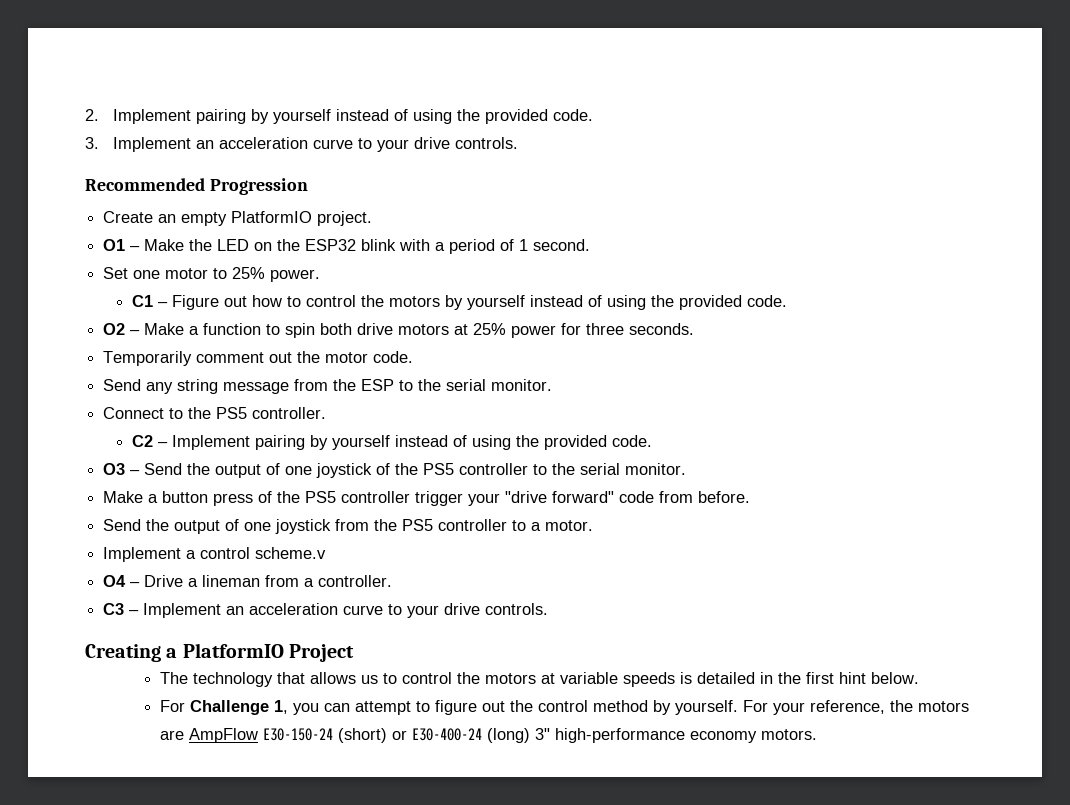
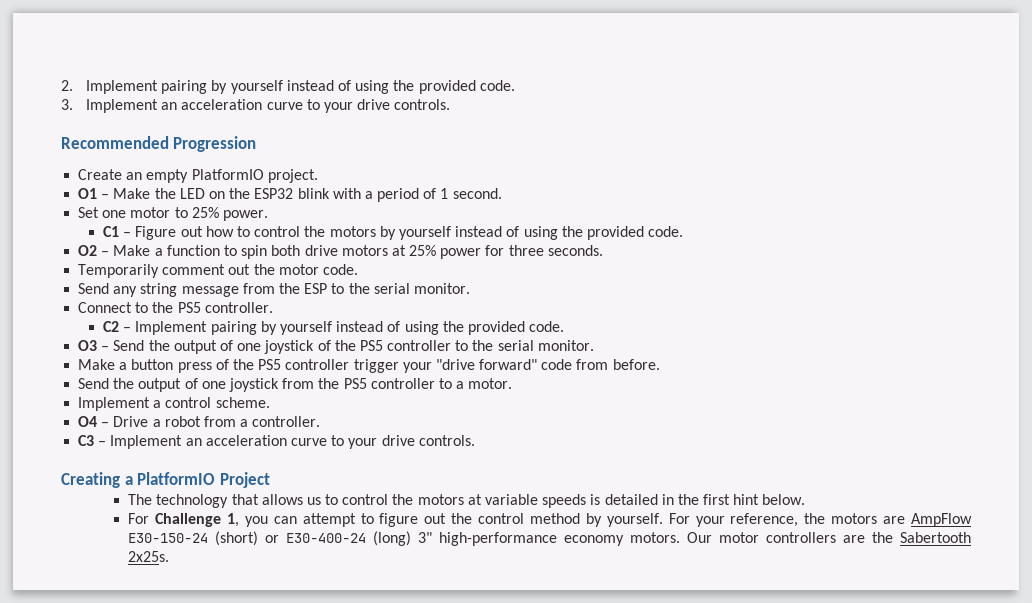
[255,547,327,559] scheme.v -> [215,397,270,408] scheme.
[202,575,261,587] lineman -> [164,416,201,427] robot
(818, 734) none -> [687,532,972,543] [128,551,170,562] Our motor controllers are the Sabertooth 2x25s.

